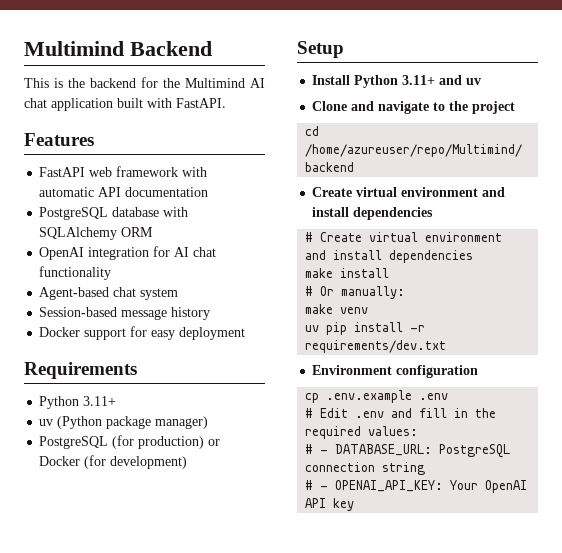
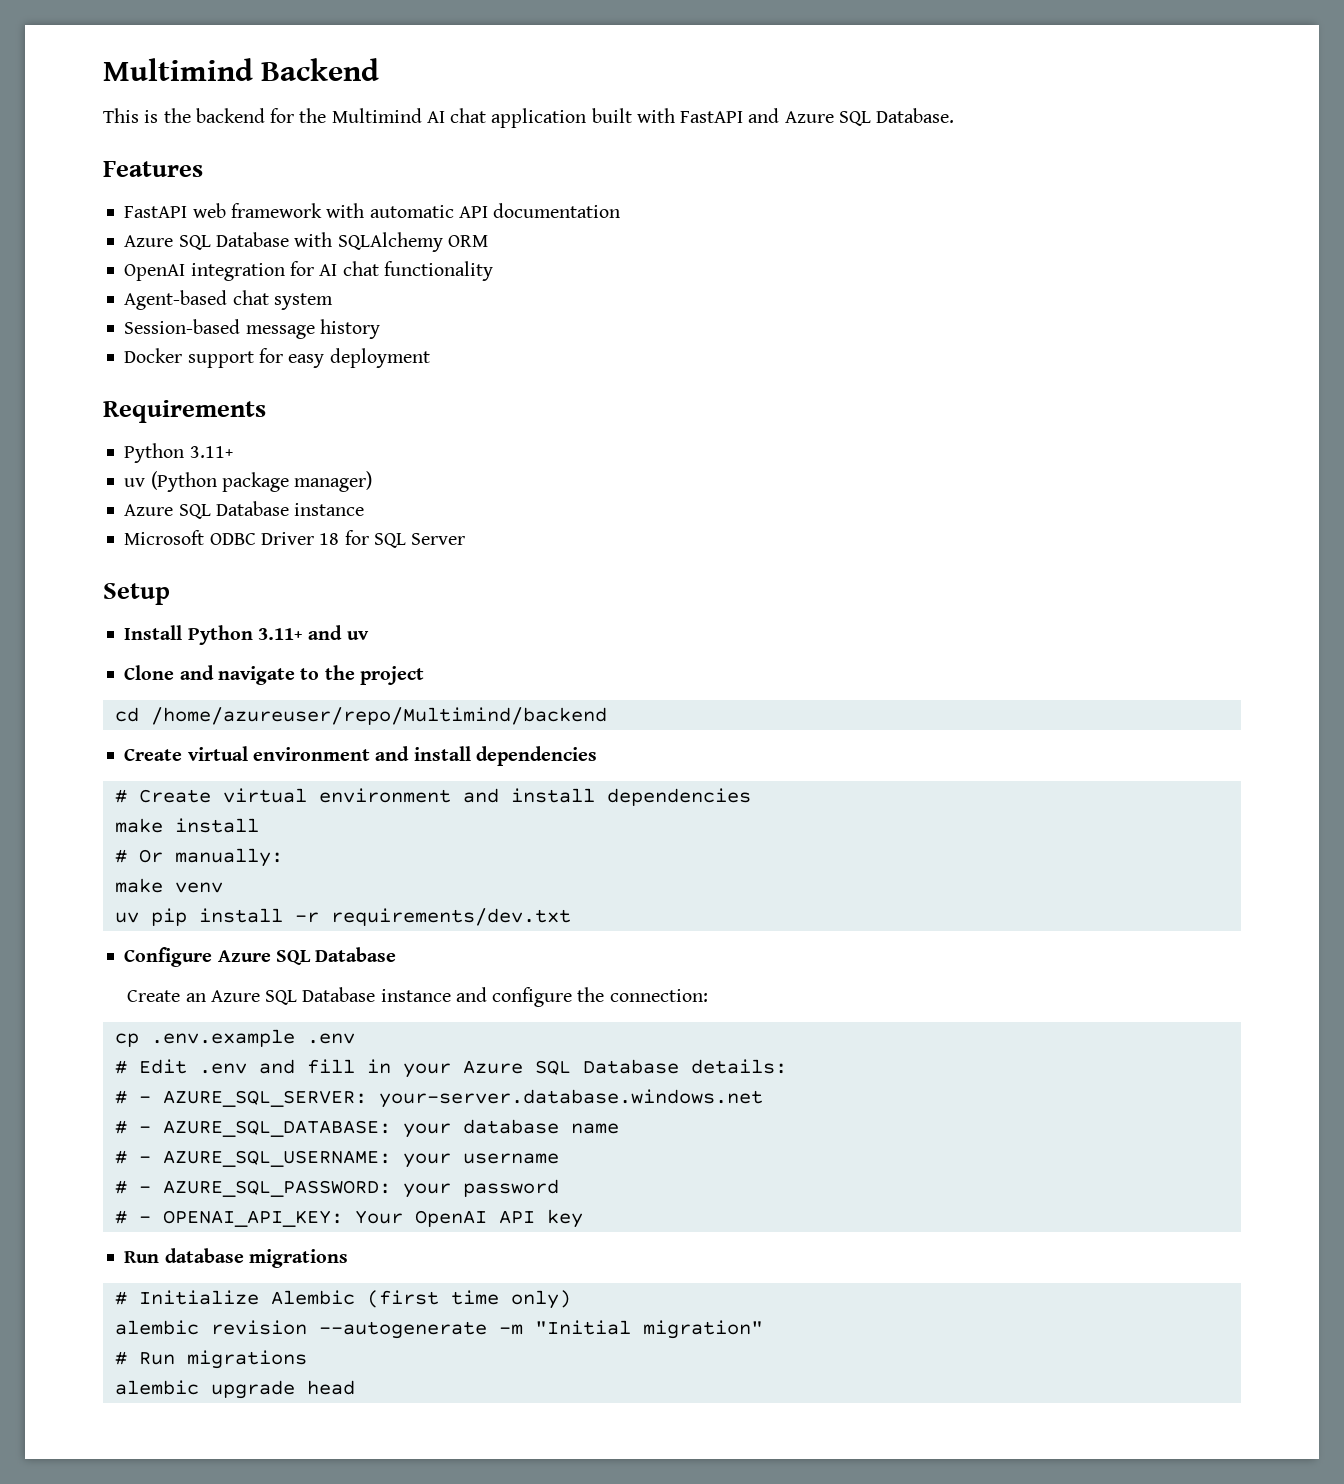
[176,98,226,108] FastAPI. -> [680,108,955,126] FastAPI and Azure SQL Database.
[39,207,160,220] PostgreSQL database -> [124,232,289,250] Azure SQL Database
[39,435,221,449] [39,455,188,469] PostgreSQL (for production) or Docker (for development) -> [124,501,365,519] [124,530,466,548] Azure SQL Database instance // Microsoft ODBC Driver 18 for SQL Server
[312,365,479,378] Environment configuration -> [124,947,397,967] [127,987,708,1007] Configure Azure SQL Database // Create an Azure SQL Database instance and configure the connection:
[475,408,497,418] [305,426,419,439] [305,444,511,458] [305,462,426,475] the required values: // # - DATABASE_URL: PostgreSQL connection string -> [402,1059,787,1078] [114,1089,763,1108] [114,1119,619,1138] [114,1150,559,1168] [114,1179,559,1198] your Azure SQL Database details: // # - AZURE_SQL_SERVER: your-server.database.windows.net // # - AZURE_SQL_DATABASE: your database name // # - AZURE_SQL_USERNAME: your username // # - AZURE_SQL_PASSWORD: your password
(355, 504) none -> [124,1248,348,1268] [114,1290,571,1309] [114,1320,763,1339] [114,1350,307,1369] [114,1380,355,1399] // Run database migrations // # Initialize Alembic (first time only) // alembic revision --autogenerate -m "Initial migration" // # Run migrations // alembic upgrade head

